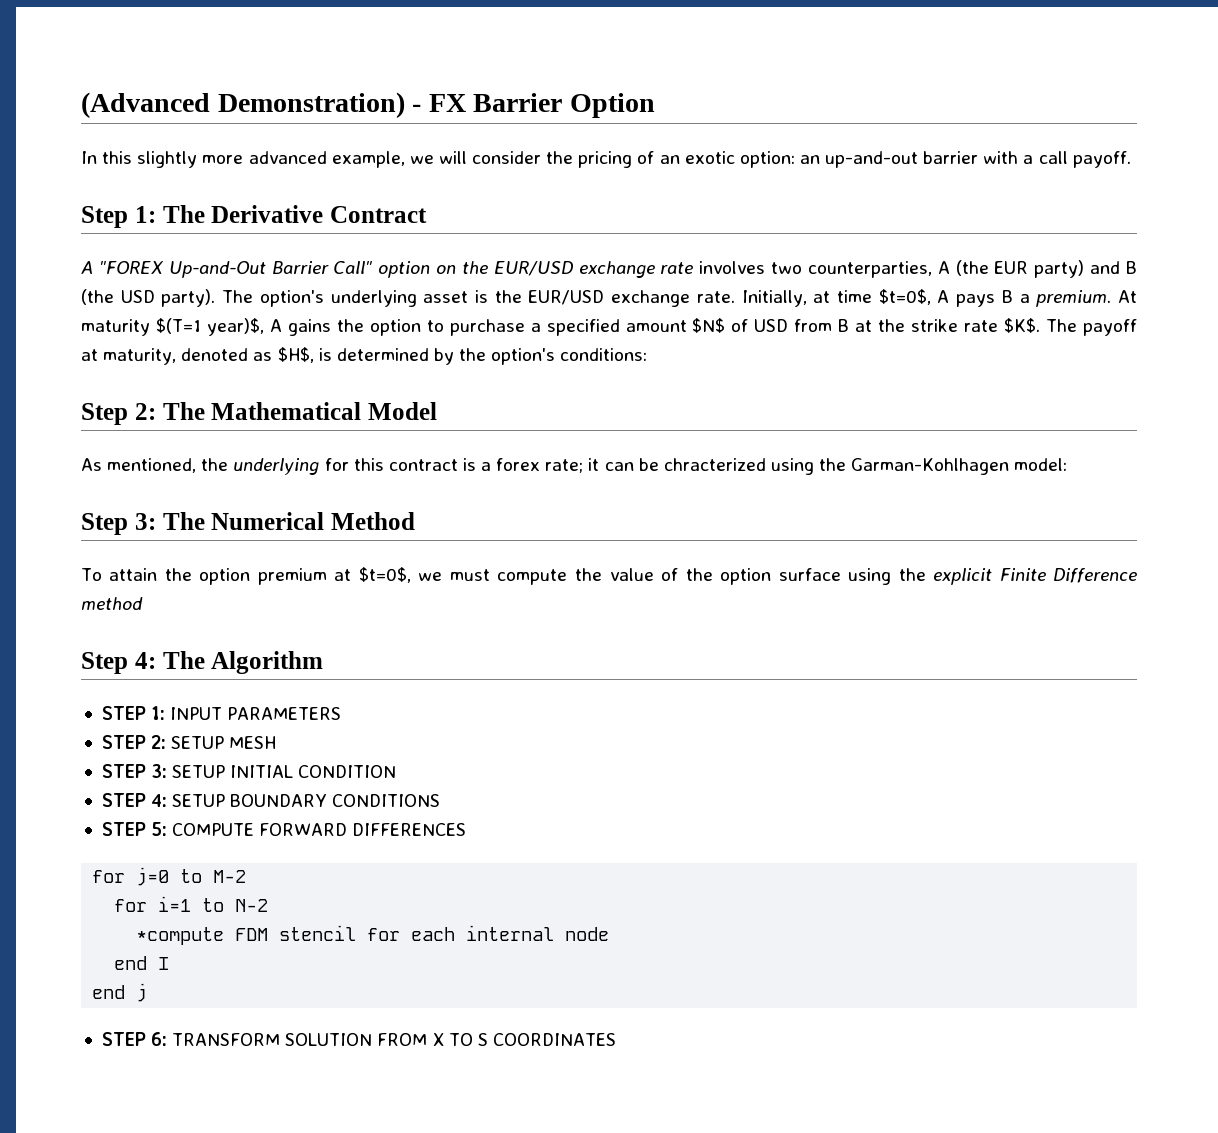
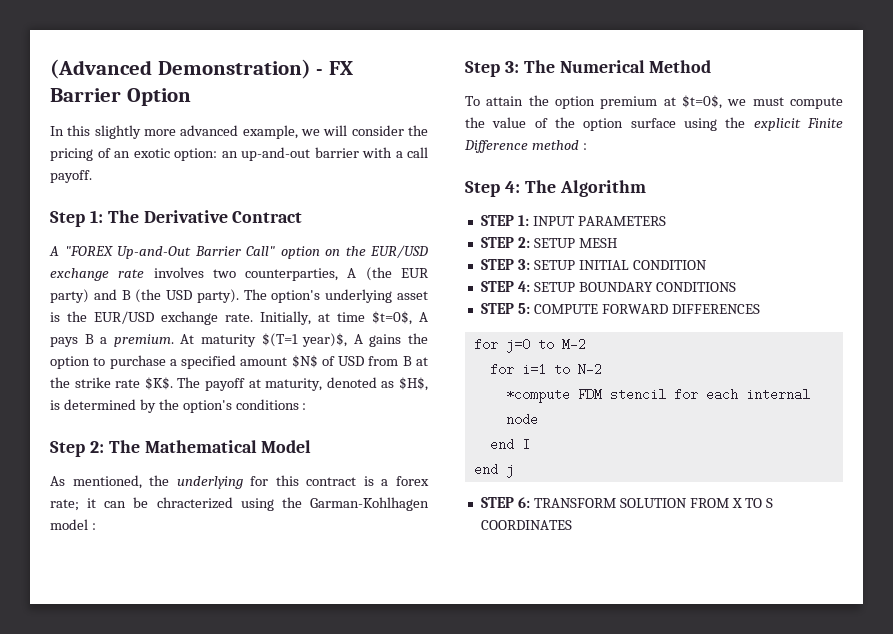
[560,348,648,361] conditions: -> [235,399,307,410] conditions :
[1014,458,1068,471] model: -> [50,519,96,530] model :
(143, 603) none -> [582,143,587,150] :

